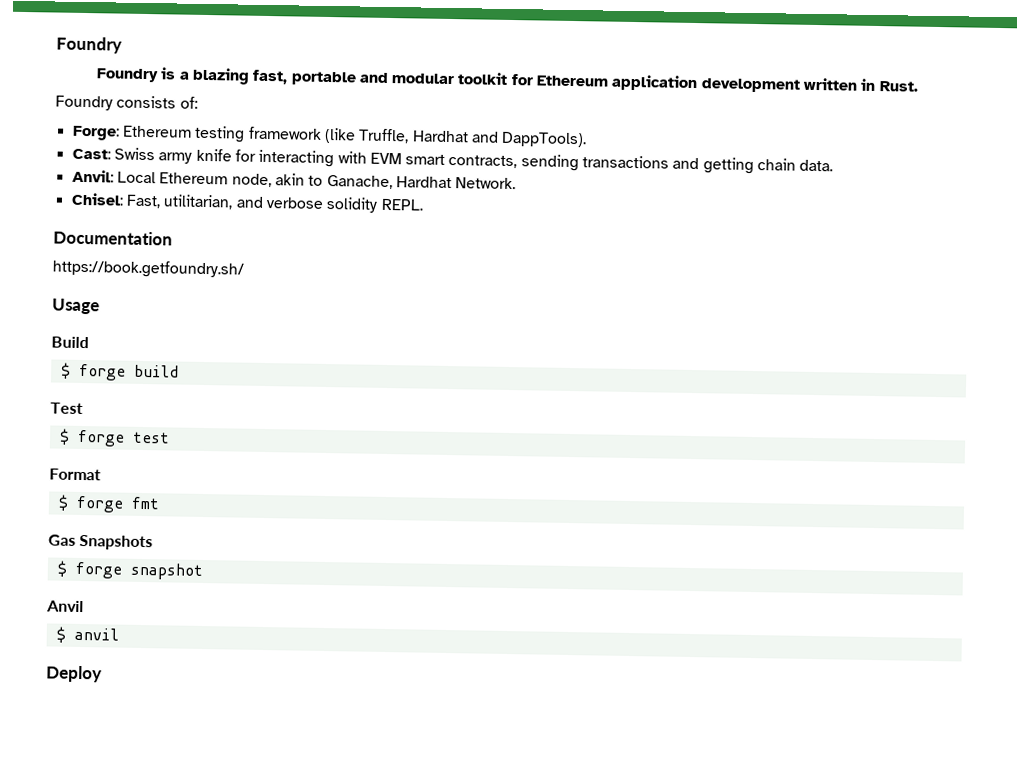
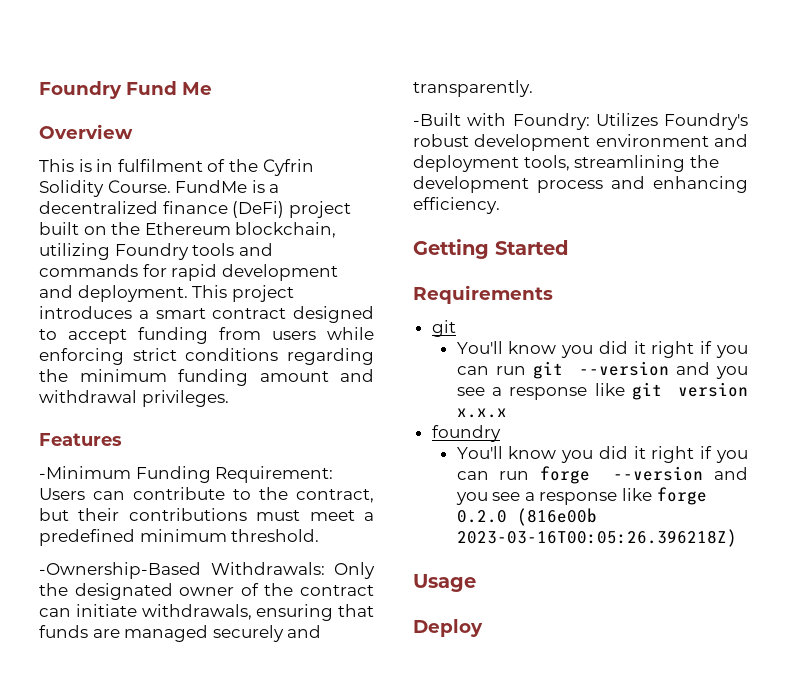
[56,36,122,54] [95,67,919,93] [55,95,198,111] [71,125,588,148] [71,147,834,174] [71,169,517,190] [70,192,424,213] [53,230,173,246] [52,259,244,279] [52,298,100,315] [51,336,89,349] [60,362,179,381] [50,402,83,415] [58,428,170,447] [49,468,101,481] [57,494,160,513] [48,534,154,551] [56,560,203,581] [46,600,84,613] [55,626,119,643] Foundry // Foundry is a blazing fast, portable and modular toolkit for Ethereum application development written in Rust. // Foundry consists of: // Forge: Ethereum testing framework (like Truffle, Hardhat and DappTools). // Cast: Swiss army knife for interacting with EVM smart contracts, sending transactions and getting chain data. // Anvil: Local Ethereum node, akin to Ganache, Hardhat Network. // Chisel: Fast, utilitarian, and verbose solidity REPL. // Documentation // https://book.getfoundry.sh/ // Usage // Build // $ forge build // Test // $ forge test // Format // $ forge fmt // Gas Snapshots // $ forge snapshot // Anvil // $ anvil -> [39,81,212,99] [39,124,133,139] [39,159,314,176] [39,180,280,197] [39,201,351,218] [39,222,337,238] [39,243,273,260] [39,264,338,281] [39,285,294,302] [39,306,374,323] [39,327,374,344] [39,348,375,365] [39,369,374,386] [39,390,229,407] [39,433,122,446] [39,466,334,483] [39,487,374,503] [39,508,374,521] [39,529,320,546] [39,562,375,579] [39,583,374,600] [39,604,374,621] [39,625,322,642] [413,80,533,97] [413,113,748,130] [413,134,748,151] [413,155,719,172] [413,176,748,193] [413,197,500,214] [413,239,569,259] [413,285,553,304] [431,320,456,337] [456,341,748,358] [456,361,748,379] [456,382,748,400] [456,408,507,418] [431,425,501,442] [456,446,748,463] [456,466,748,484] [455,487,707,505] [456,508,597,526] [456,529,737,547] [413,574,476,592] Foundry Fund Me // Overview // This is in fulfilment of the Cyfrin Solidity Course. FundMe is a decentralized finance (DeFi) project built on the Ethereum blockchain, utilizing Foundry tools and commands for rapid development and deployment. This project introduces a smart contract designed to accept funding from users while enforcing strict conditions regarding the minimum funding amount and withdrawal privileges. // Features // -Minimum Funding Requirement: Users can contribute to the contract, but their contributions must meet a predefined minimum threshold. // -Ownership-Based Withdrawals: Only the designated owner of the contract can initiate withdrawals, ensuring that funds are managed securely and transparently. // -Built with Foundry: Utilizes Foundry's robust development environment and deployment tools, streamlining the development process and enhancing efficiency. // Getting Started // Requirements // git // You'll know you did it right if you can run git --version and you see a response like git version x.x.x // foundry // You'll know you did it right if you can run forge --version and you see a response like forge 0.2.0 (816e00b 2023-03-16T00:05:26.396218Z) // Usage

